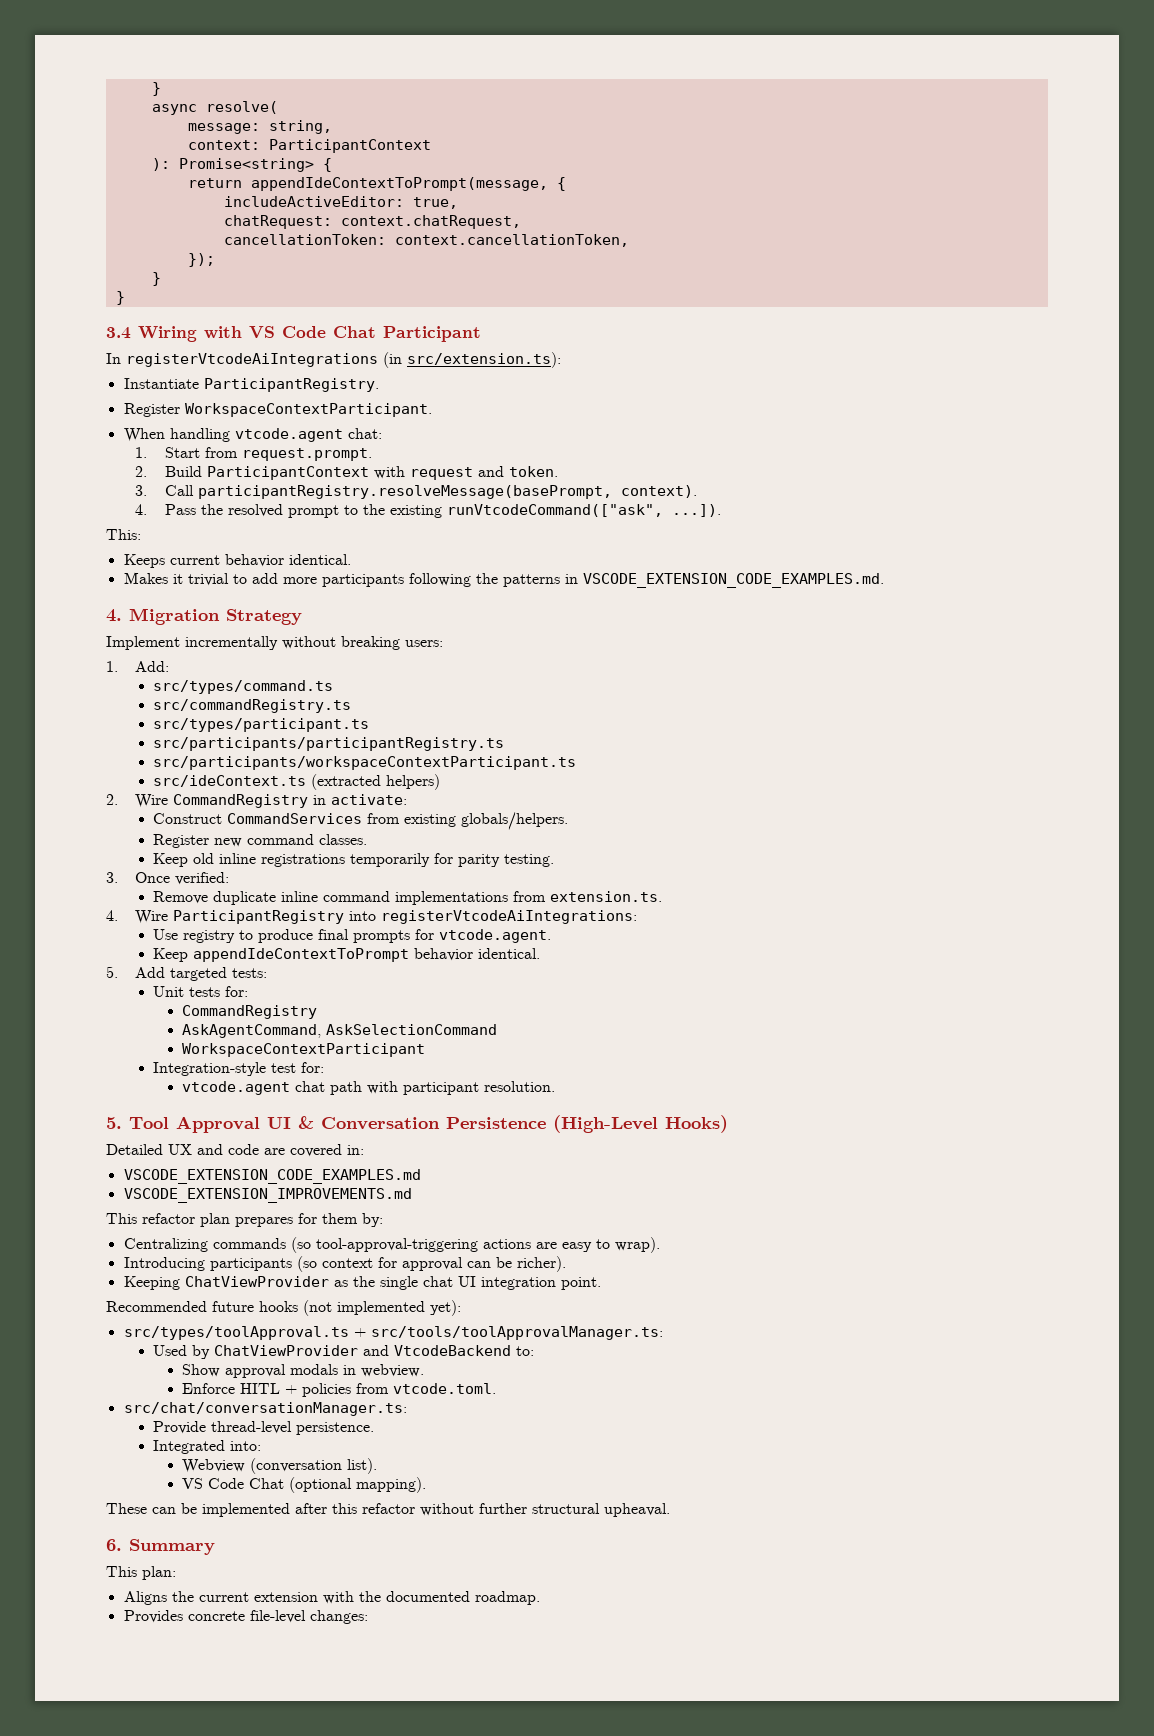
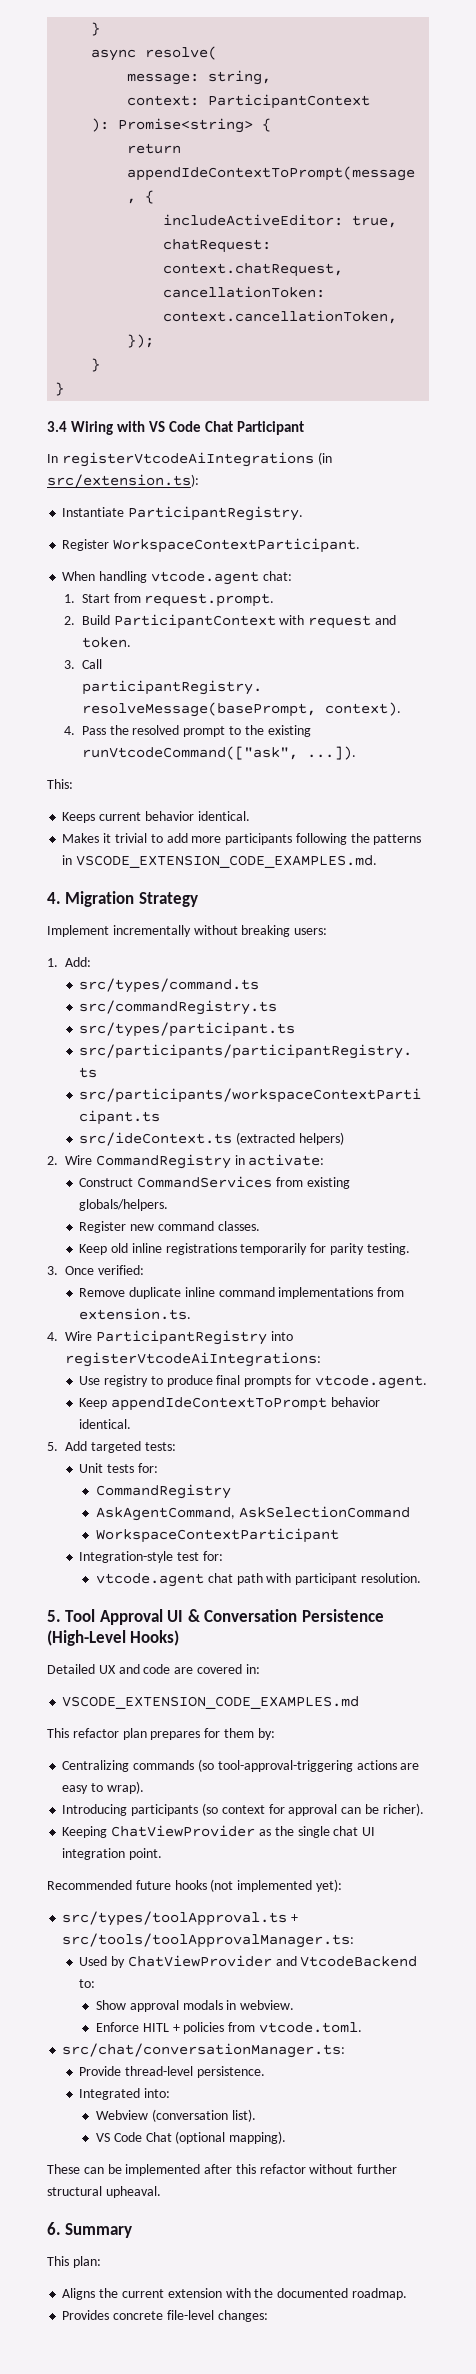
[123,1188,412,1203] // VSCODE_EXTENSION_IMPROVEMENTS.md -> (360, 1702) none

